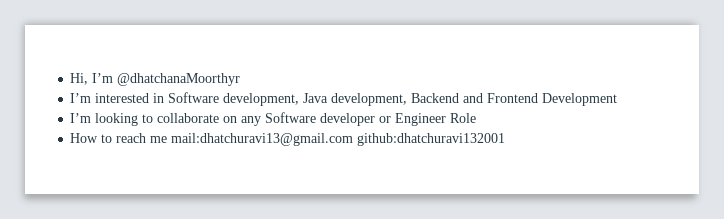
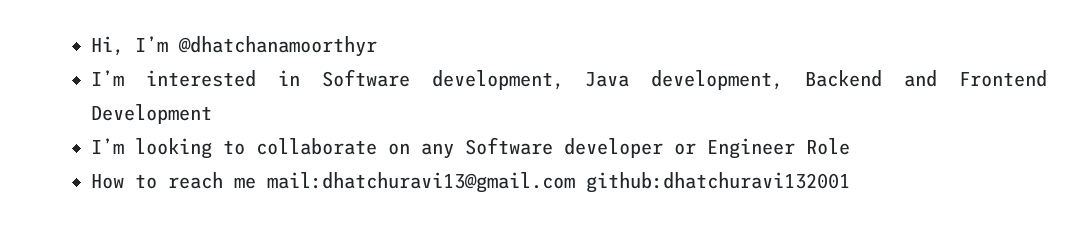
[117,73,241,86] @dhatchanaMoorthyr -> [178,36,377,57] @dhatchanamoorthyr

